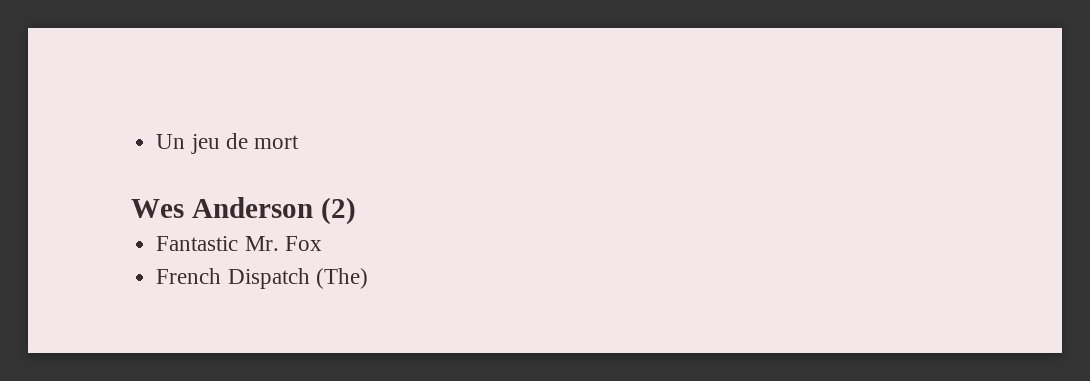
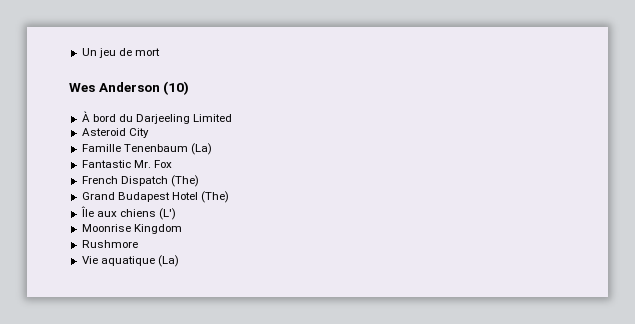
[320,197,356,225] (2) -> [163,81,190,95] [81,111,233,124] [81,128,149,138] [81,143,212,155] (10) // À bord du Darjeeling Limited // Asteroid City // Famille Tenenbaum (La)
(368, 278) none -> [81,191,229,203] [80,206,176,220] [81,224,182,234] [81,240,138,248] [81,255,179,267] // Grand Budapest Hotel (The) // Île aux chiens (L') // Moonrise Kingdom // Rushmore // Vie aquatique (La)

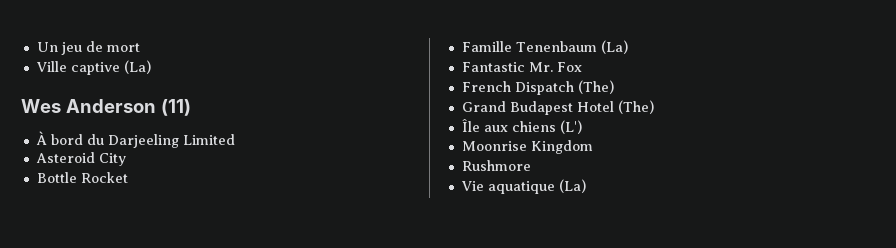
(160, 52) none -> [35,60,151,75] // Ville captive (La)
[163,81,190,95] (10) -> [160,99,191,116] (11)
(149, 133) none -> [36,172,128,183] // Bottle Rocket

